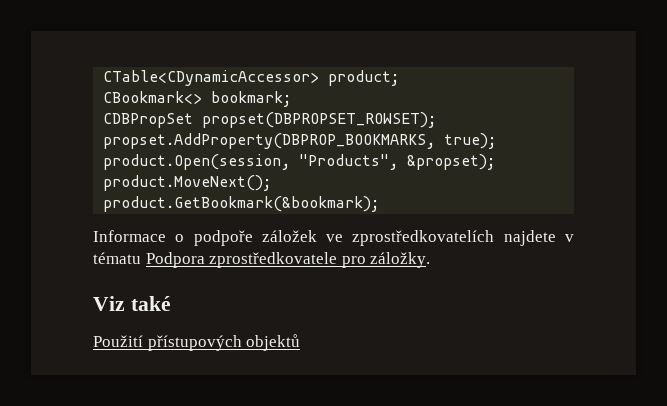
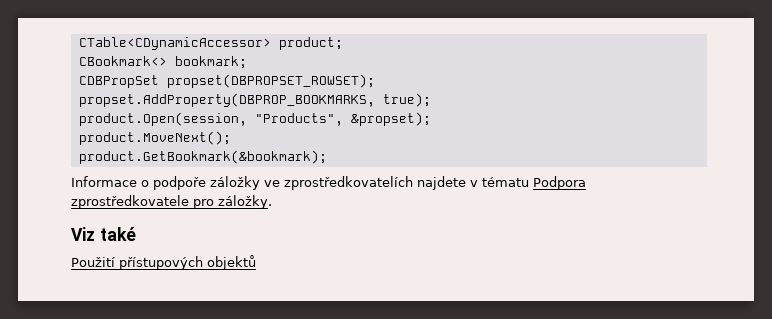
[261,230,317,242] záložek -> [210,176,260,190] záložky

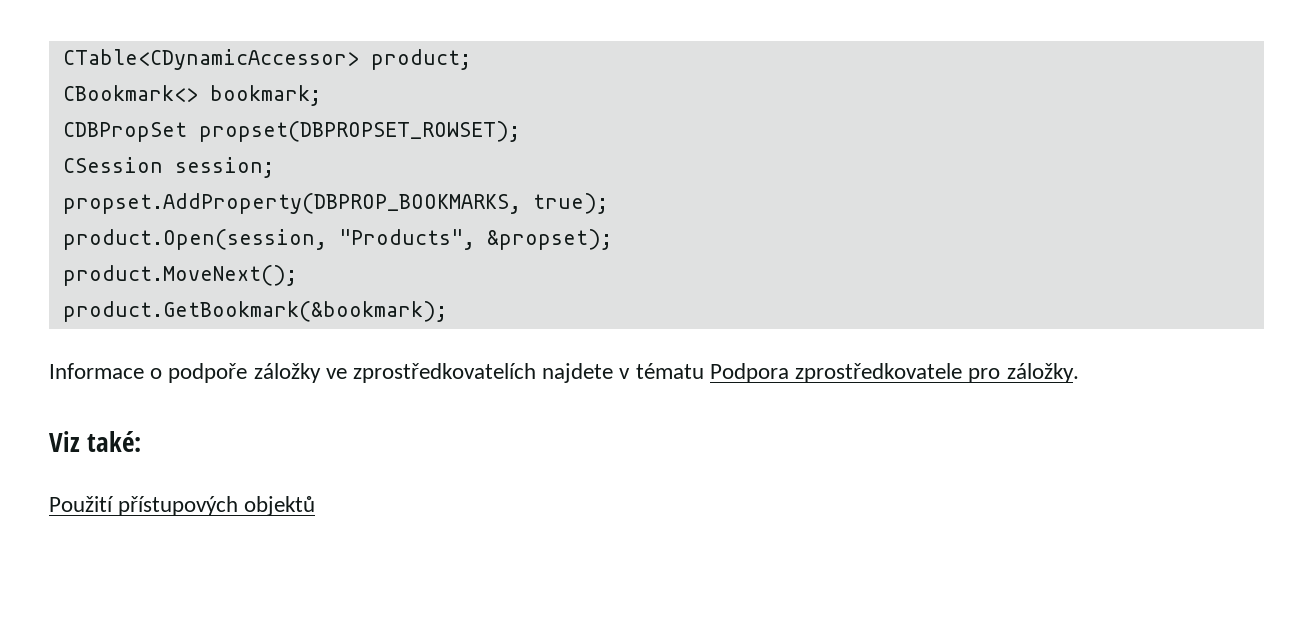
(375, 81) none -> [62,157,274,178] // CSession session;
[99,227,136,241] také -> [87,431,142,452] také:

